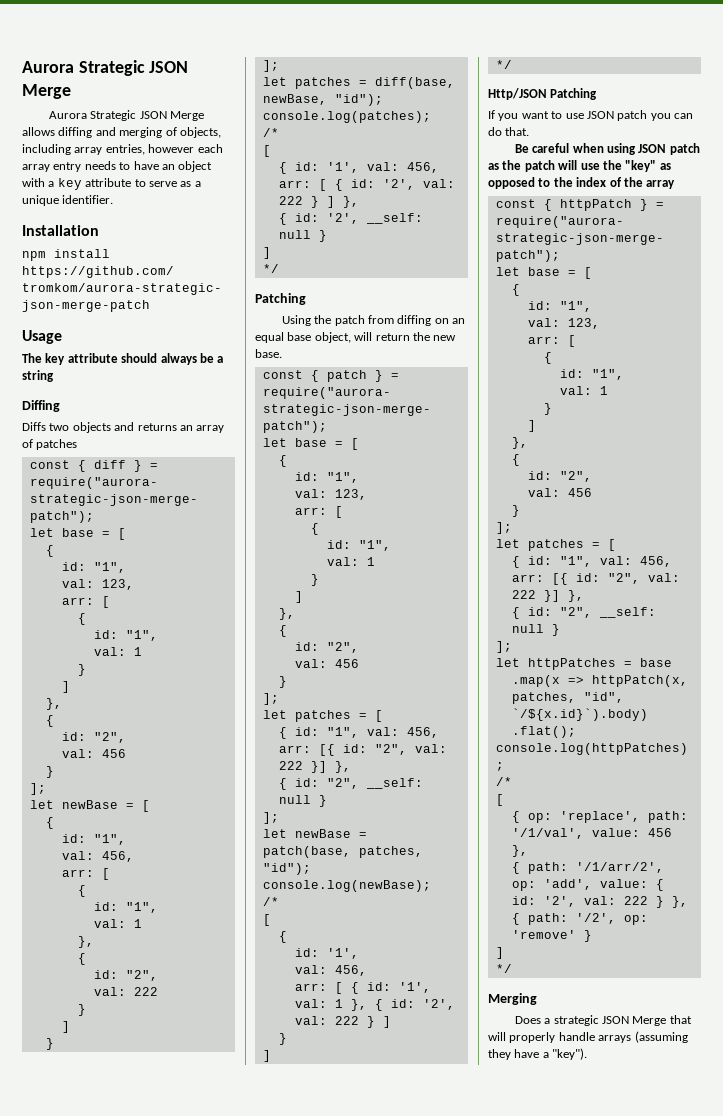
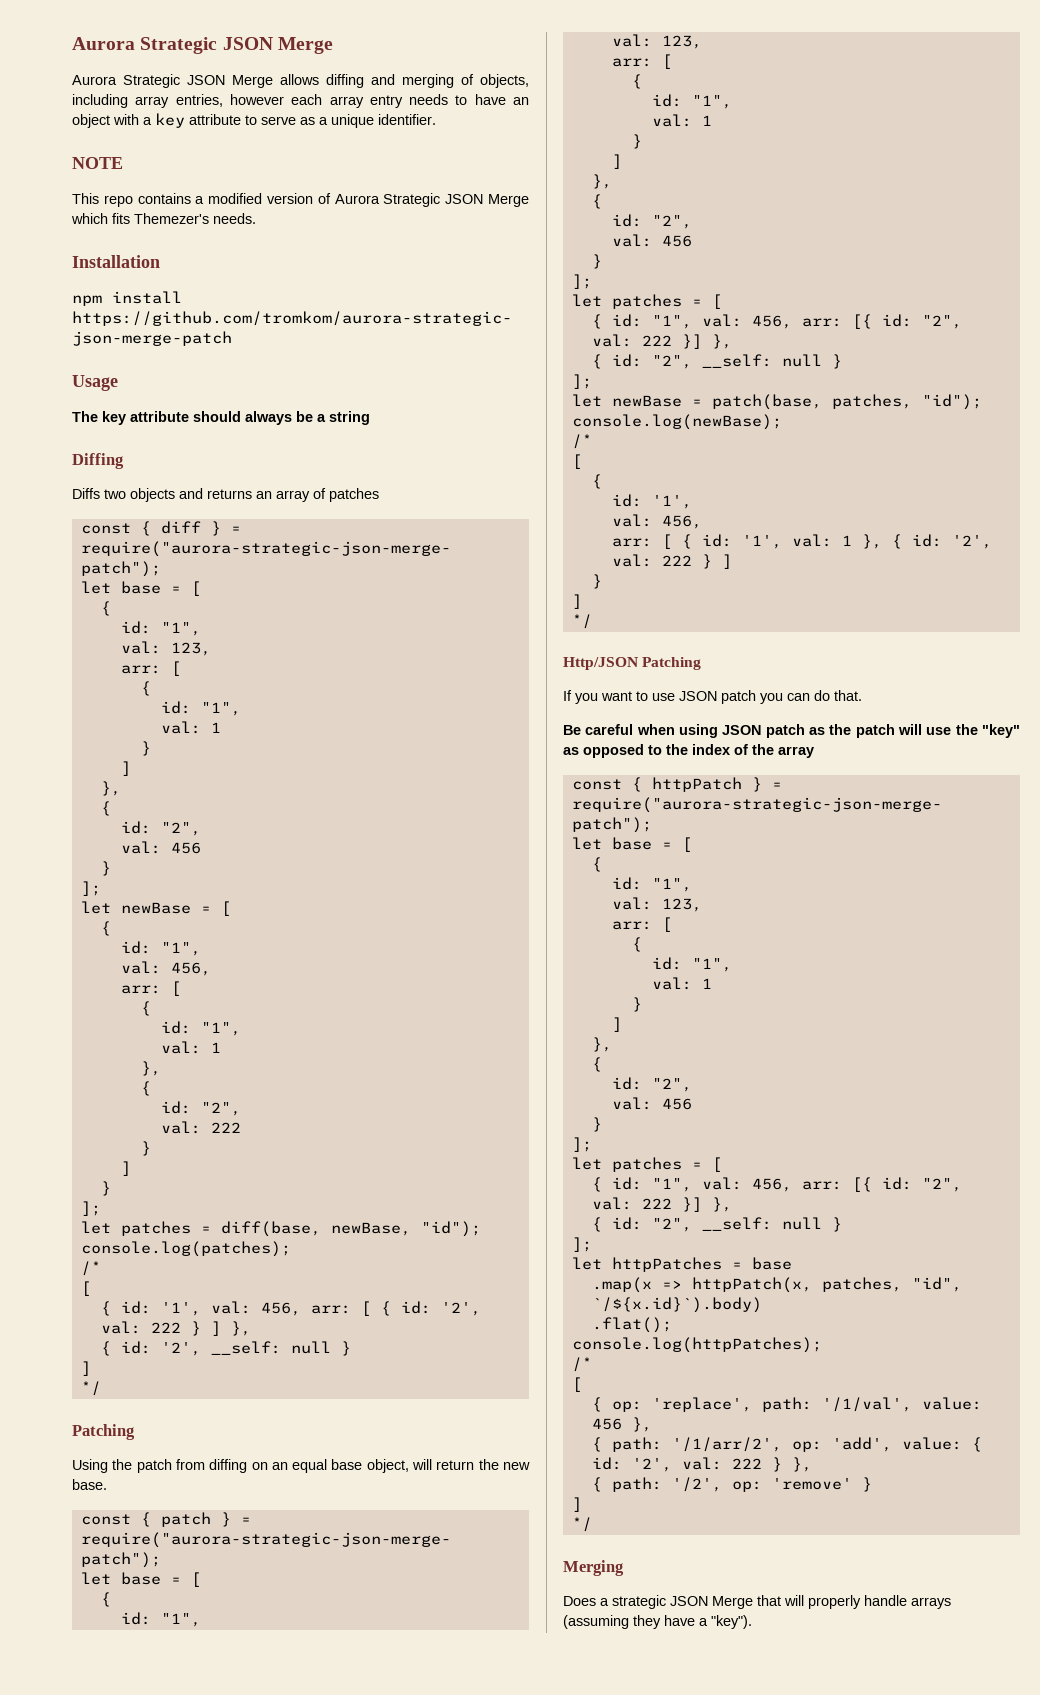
(114, 199) none -> [72,157,123,169] [72,193,529,207] [71,213,256,224] // NOTE // This repo contains a modified version of Aurora Strategic JSON Merge which fits Themezer's needs.

